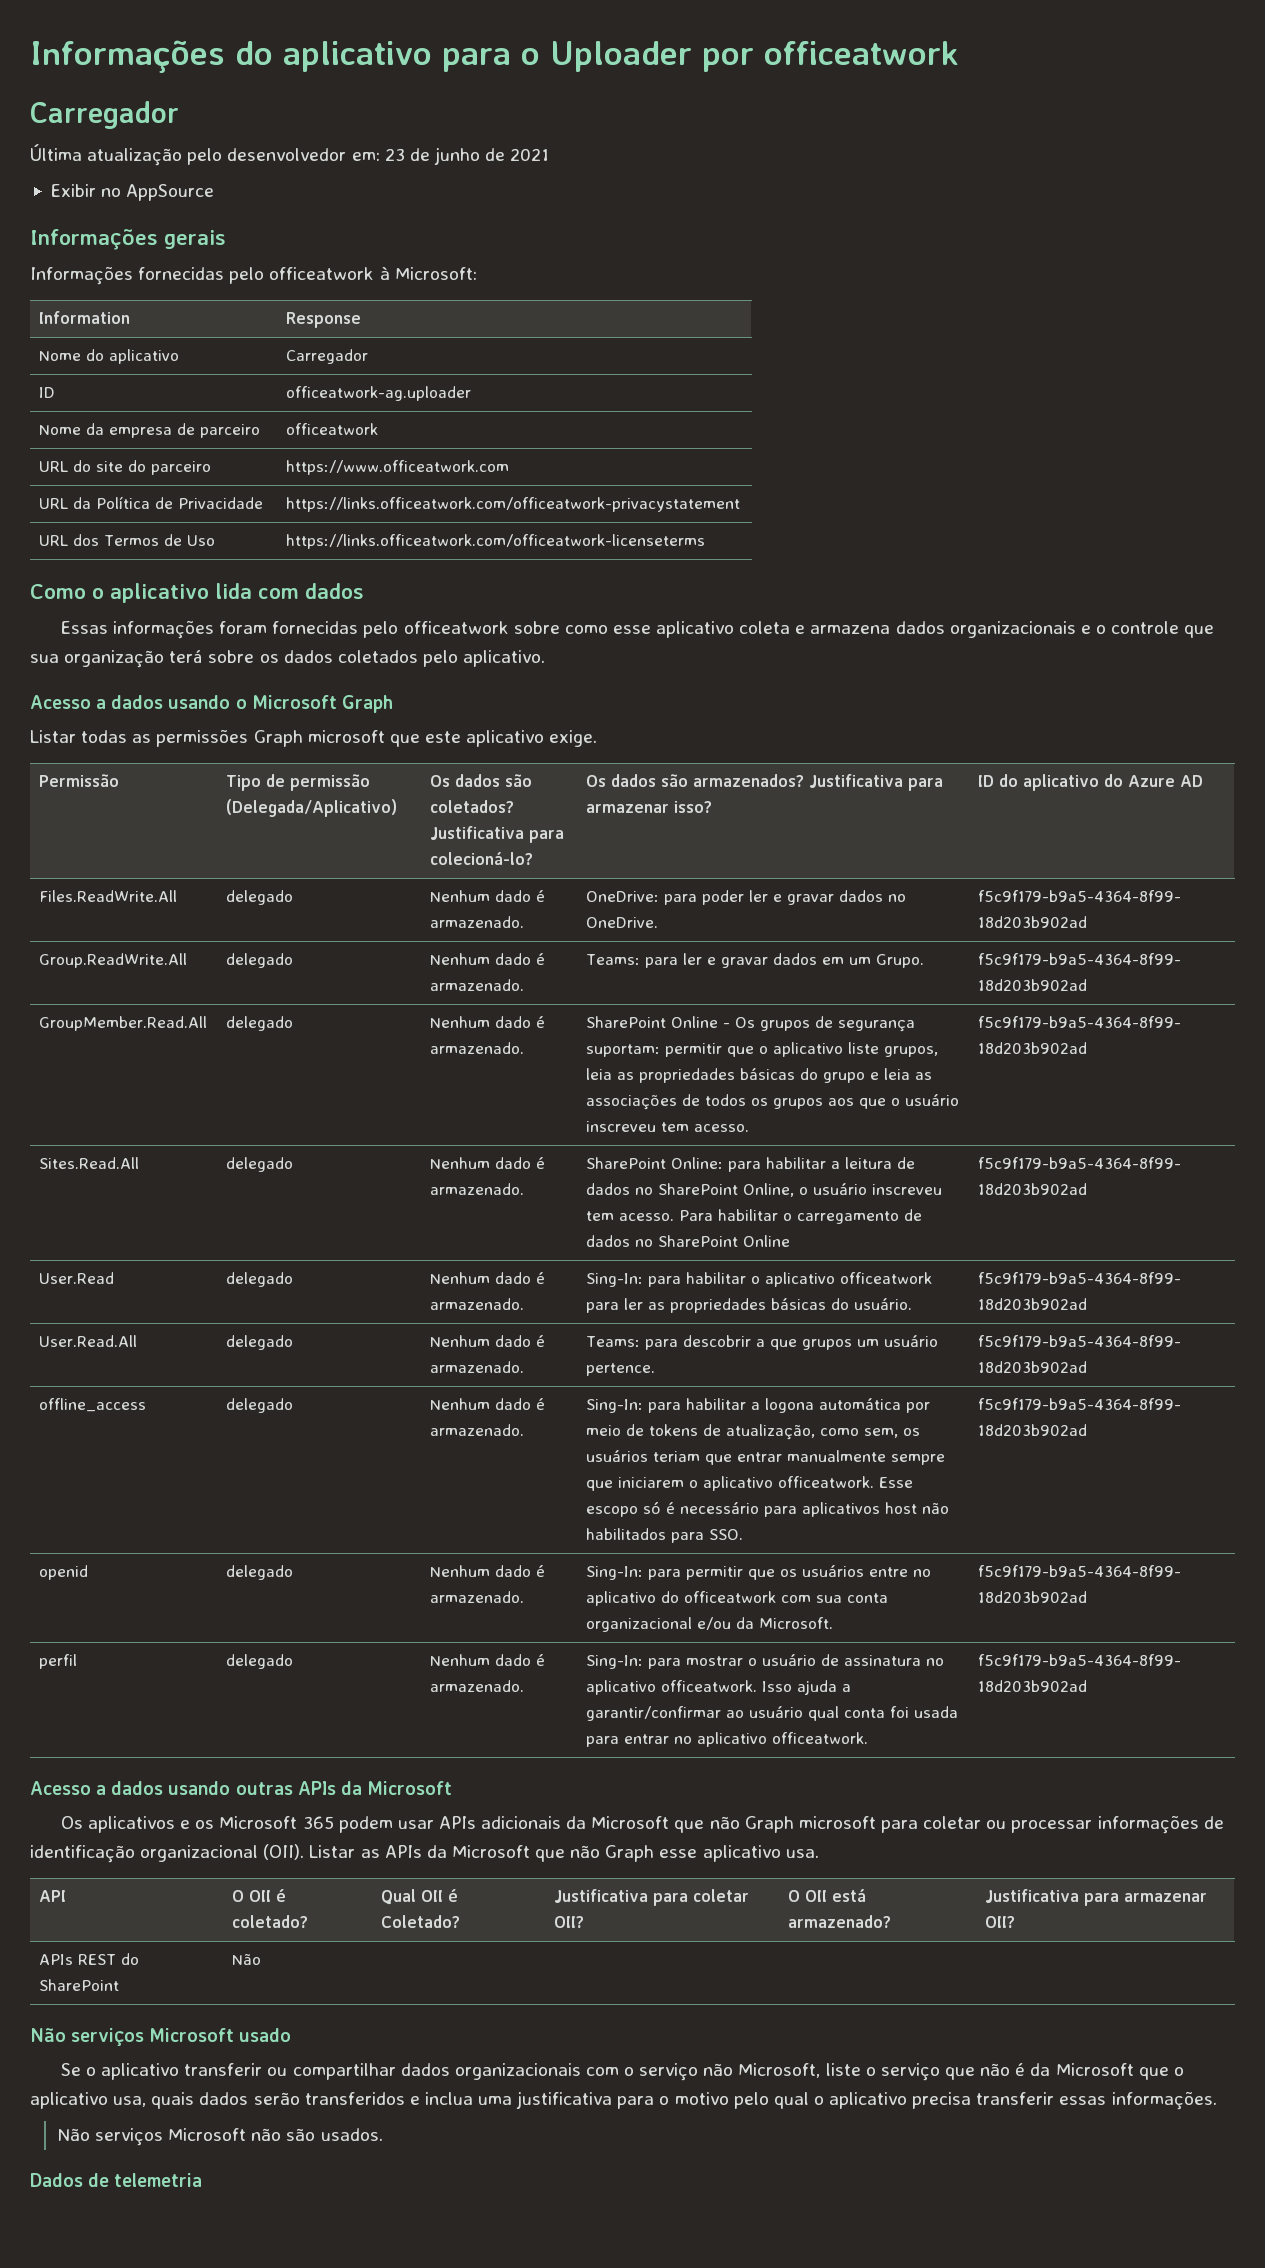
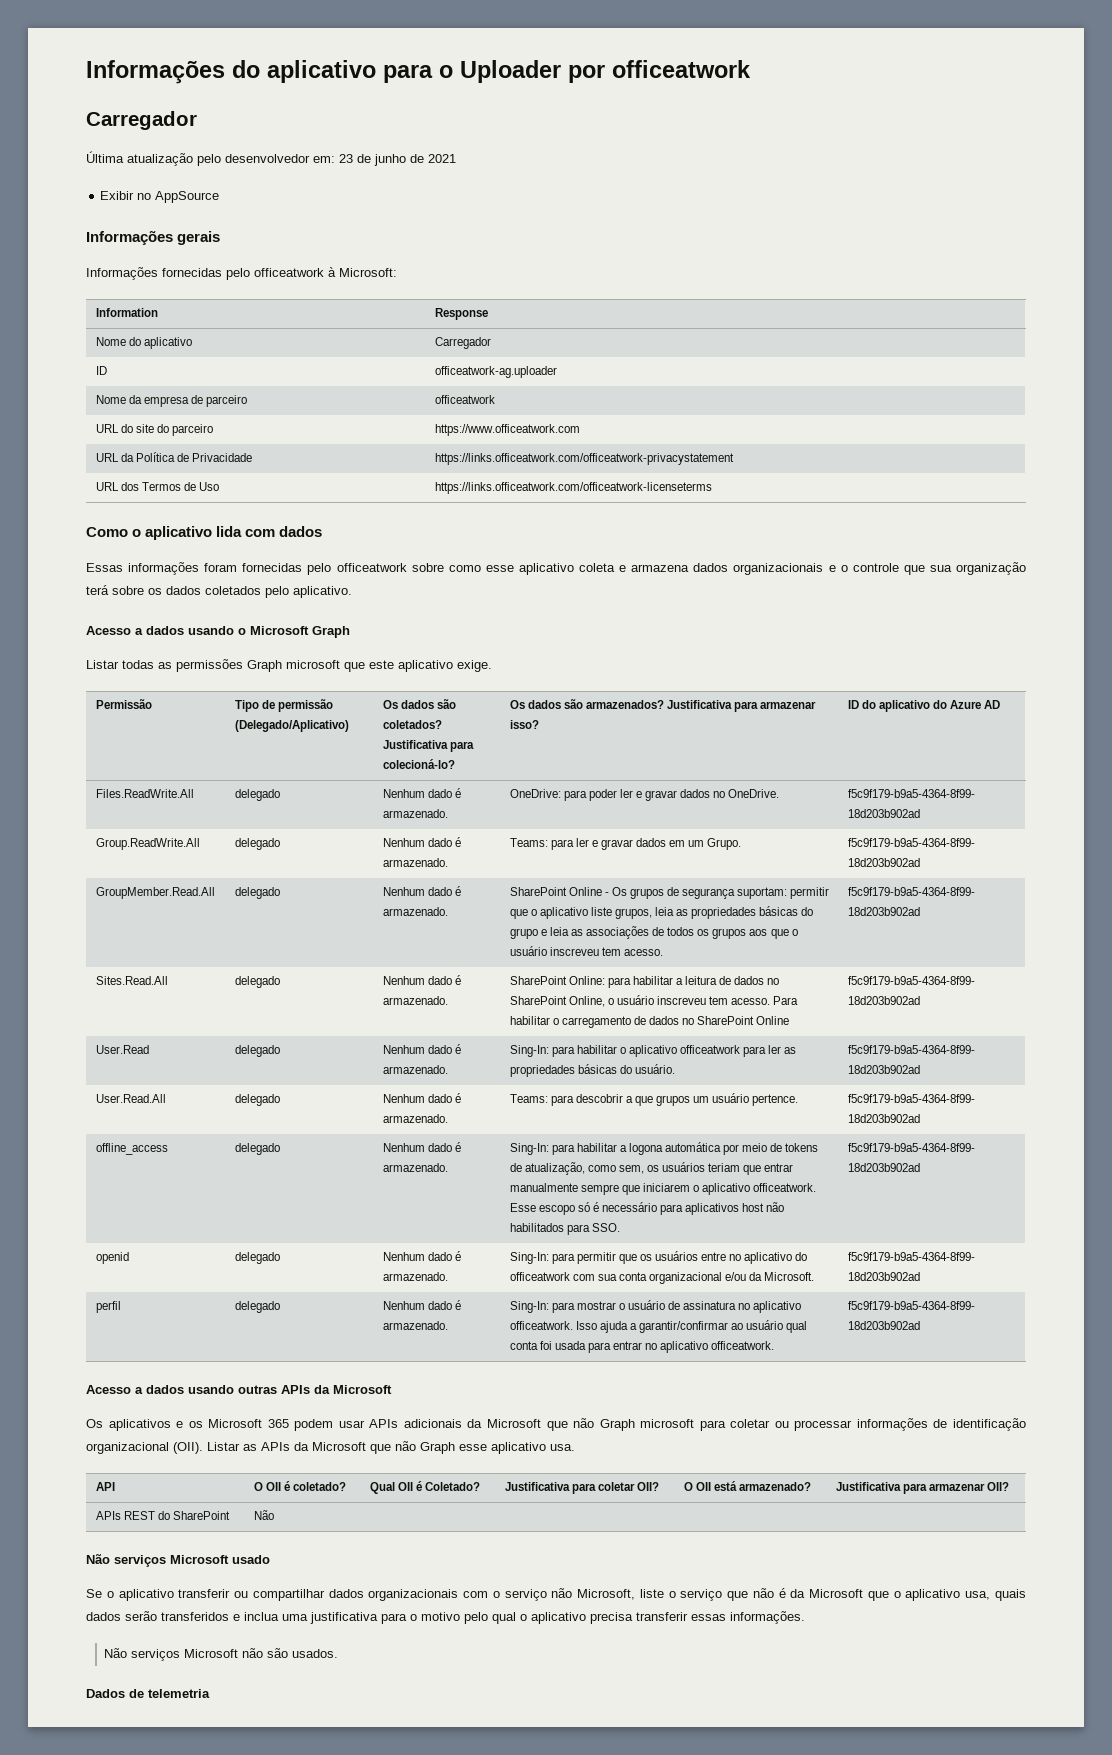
[226,799,398,817] (Delegada/Aplicativo) -> [234,720,349,732] (Delegado/Aplicativo)

